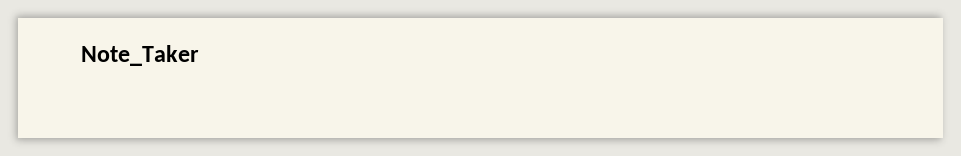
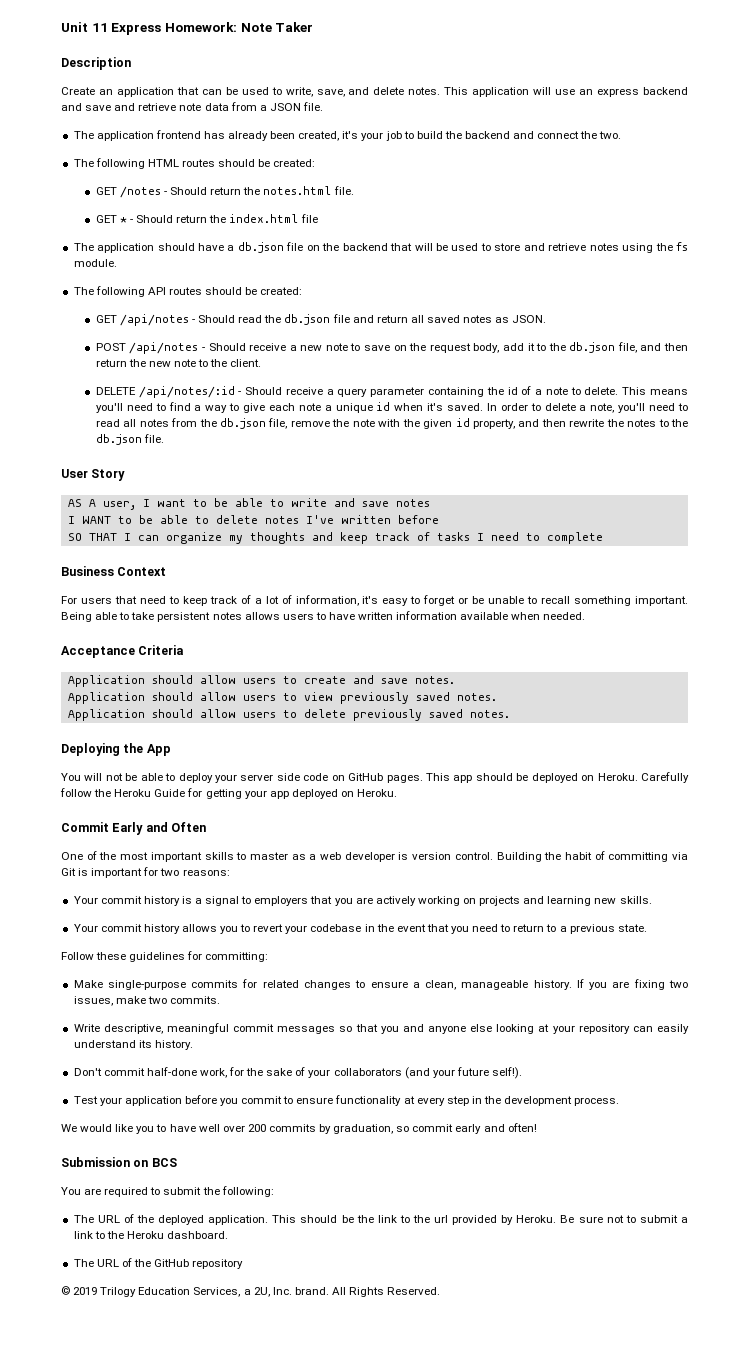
[81,45,199,66] Note_Taker -> [61,22,314,35] [61,57,131,70] [61,87,689,97] [61,102,323,111] [73,130,622,141] [73,158,316,169] [95,186,354,198] [95,214,318,223] [73,242,688,253] [73,259,117,267] [73,286,303,297] [95,314,547,326] [95,342,688,354] [95,359,262,367] [95,386,688,398] [95,402,688,413] [95,418,689,429] [95,434,164,445] [61,469,126,481] [67,498,430,510] [67,515,439,524] [67,532,603,544] [61,566,167,576] [61,595,688,606] [61,611,586,622] [61,645,185,658] [67,675,455,687] [67,692,497,704] [67,709,510,721] [61,743,171,756] [61,772,690,783] [60,788,398,799] [61,822,207,835] [61,851,688,862] [61,867,230,878] [73,896,652,906] [73,924,647,934] [61,951,269,962] [73,979,689,990] [73,996,220,1006] [73,1023,690,1034] [73,1040,193,1050] [73,1067,523,1079] [73,1095,620,1106] [61,1123,537,1134] [61,1157,177,1167] [61,1186,274,1197] [73,1214,689,1225] [73,1231,229,1239] [73,1258,244,1269] [61,1286,441,1297] Unit 11 Express Homework: Note Taker // Description // Create an application that can be used to write, save, and delete notes. This application will use an express backend and save and retrieve note data from a JSON file. // The application frontend has already been created, it's your job to build the backend and connect the two. // The following HTML routes should be created: // GET /notes - Should return the notes.html file. // GET * - Should return the index.html file // The application should have a db.json file on the backend that will be used to store and retrieve notes using the fs module. // The following API routes should be created: // GET /api/notes - Should read the db.json file and return all saved notes as JSON. // POST /api/notes - Should receive a new note to save on the request body, add it to the db.json file, and then return the new note to the client. // DELETE /api/notes/:id - Should receive a query parameter containing the id of a note to delete. This means you'll need to find a way to give each note a unique id when it's saved. In order to delete a note, you'll need to read all notes from the db.json file, remove the note with the given id property, and then rewrite the notes to the db.json file. // User Story // AS A user, I want to be able to write and save notes // I WANT to be able to delete notes I've written before // SO THAT I can organize my thoughts and keep track of tasks I need to complete // Business Context // For users that need to keep track of a lot of information, it's easy to forget or be unable to recall something important. Being able to take persistent notes allows users to have written information available when needed. // Acceptance Criteria // Application should allow users to create and save notes. // Application should allow users to view previously saved notes. // Application should allow users to delete previously saved notes. // Deploying the App // You will not be able to deploy your server side code on GitHub pages. This app should be deployed on Heroku. Carefully follow the Heroku Guide for getting your app deployed on Heroku. // Commit Early and Often // One of the most important skills to master as a web developer is version control. Building the habit of committing via Git is important for two reasons: // Your commit history is a signal to employers that you are actively working on projects and learning new skills. // Your commit history allows you to revert your codebase in the event that you need to return to a previous state. // Follow these guidelines for committing: // Make single-purpose commits for related changes to ensure a clean, manageable history. If you are fixing two issues, make two commits. // Write descriptive, meaningful commit messages so that you and anyone else looking at your repository can easily understand its history. // Don't commit half-done work, for the sake of your collaborators (and your future self!). // Test your application before you commit to ensure functionality at every step in the development process. // We would like you to have well over 200 commits by graduation, so commit early and often! // Submission on BCS // You are required to submit the following: // The URL of the deployed application. This should be the link to the url provided by Heroku. Be sure not to submit a link to the Heroku dashboard. // The URL of the GitHub repository // © 2019 Trilogy Education Services, a 2U, Inc. brand. All Rights Reserved.

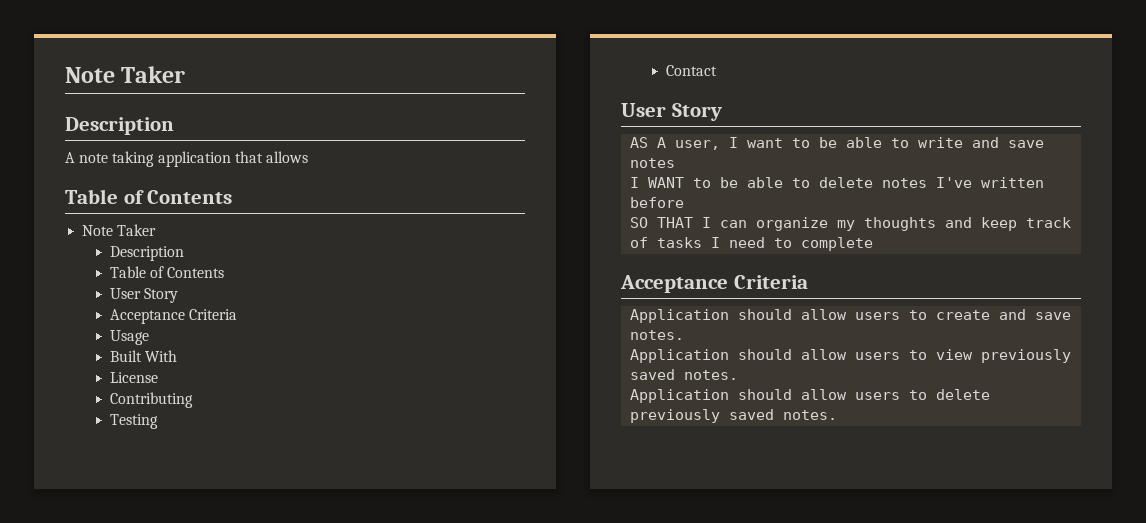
[61,22,314,35] [61,57,131,70] [61,87,689,97] [61,102,323,111] [73,130,622,141] [73,158,316,169] [95,186,354,198] [95,214,318,223] [73,242,688,253] [73,259,117,267] [73,286,303,297] [95,314,547,326] [95,342,688,354] [95,359,262,367] [95,386,688,398] [95,402,688,413] [95,418,689,429] [95,434,164,445] Unit 11 Express Homework: Note Taker // Description // Create an application that can be used to write, save, and delete notes. This application will use an express backend and save and retrieve note data from a JSON file. // The application frontend has already been created, it's your job to build the backend and connect the two. // The following HTML routes should be created: // GET /notes - Should return the notes.html file. // GET * - Should return the index.html file // The application should have a db.json file on the backend that will be used to store and retrieve notes using the fs module. // The following API routes should be created: // GET /api/notes - Should read the db.json file and return all saved notes as JSON. // POST /api/notes - Should receive a new note to save on the request body, add it to the db.json file, and then return the new note to the client. // DELETE /api/notes/:id - Should receive a query parameter containing the id of a note to delete. This means you'll need to find a way to give each note a unique id when it's saved. In order to delete a note, you'll need to read all notes from the db.json file, remove the note with the given id property, and then rewrite the notes to the db.json file. -> [65,66,186,83] [65,117,174,135] [65,151,308,167] [65,189,233,204] [82,224,157,236] [109,246,184,261] [109,266,225,278] [109,288,178,303] [109,309,237,324] [109,330,149,345] [109,350,177,362] [109,372,158,383] [109,392,193,408] [109,414,158,429] [665,65,717,76] Note Taker // Description // A note taking application that allows // Table of Contents // Note Taker // Description // Table of Contents // User Story // Acceptance Criteria // Usage // Built With // License // Contributing // Testing // Contact
[61,566,167,576] [61,595,688,606] [61,611,586,622] // Business Context // For users that need to keep track of a lot of information, it's easy to forget or be unable to recall something important. Being able to take persistent notes allows users to have written information available when needed. -> (874, 244) none
[61,743,171,756] [61,772,690,783] [60,788,398,799] [61,822,207,835] [61,851,688,862] [61,867,230,878] [73,896,652,906] [73,924,647,934] [61,951,269,962] [73,979,689,990] [73,996,220,1006] [73,1023,690,1034] [73,1040,193,1050] [73,1067,523,1079] [73,1095,620,1106] [61,1123,537,1134] [61,1157,177,1167] [61,1186,274,1197] [73,1214,689,1225] [73,1231,229,1239] [73,1258,244,1269] [61,1286,441,1297] // Deploying the App // You will not be able to deploy your server side code on GitHub pages. This app should be deployed on Heroku. Carefully follow the Heroku Guide for getting your app deployed on Heroku. // Commit Early and Often // One of the most important skills to master as a web developer is version control. Building the habit of committing via Git is important for two reasons: // Your commit history is a signal to employers that you are actively working on projects and learning new skills. // Your commit history allows you to revert your codebase in the event that you need to return to a previous state. // Follow these guidelines for committing: // Make single-purpose commits for related changes to ensure a clean, manageable history. If you are fixing two issues, make two commits. // Write descriptive, meaningful commit messages so that you and anyone else looking at your repository can easily understand its history. // Don't commit half-done work, for the sake of your collaborators (and your future self!). // Test your application before you commit to ensure functionality at every step in the development process. // We would like you to have well over 200 commits by graduation, so commit early and often! // Submission on BCS // You are required to submit the following: // The URL of the deployed application. This should be the link to the url provided by Heroku. Be sure not to submit a link to the Heroku dashboard. // The URL of the GitHub repository // © 2019 Trilogy Education Services, a 2U, Inc. brand. All Rights Reserved. -> (838, 415) none

